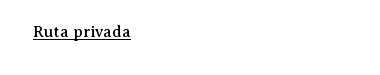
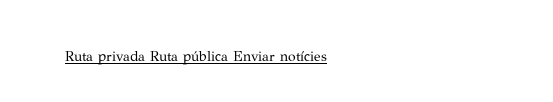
(132, 33) none -> [150,51,327,65] Ruta pública Enviar notícies

